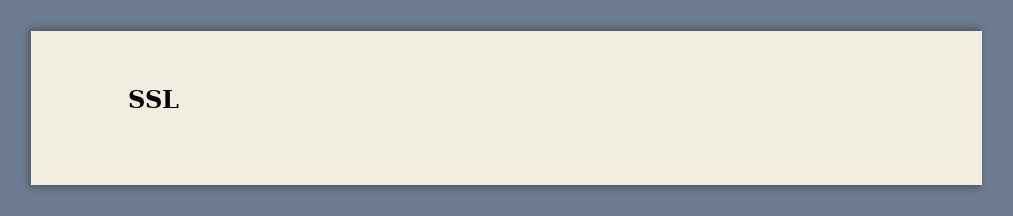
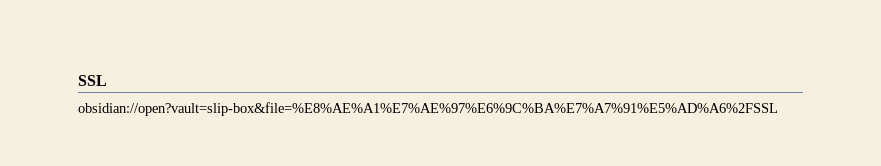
(179, 99) none -> [78,102,778,116] // obsidian://open?vault=slip-box&file=%E8%AE%A1%E7%AE%97%E6%9C%BA%E7%A7%91%E5%AD%A6%2FSSL

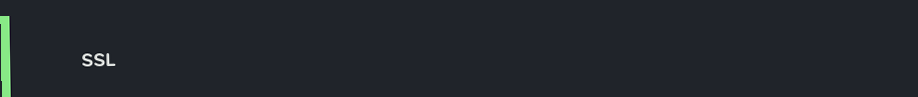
[78,102,778,116] // obsidian://open?vault=slip-box&file=%E8%AE%A1%E7%AE%97%E6%9C%BA%E7%A7%91%E5%AD%A6%2FSSL -> (117, 59) none

